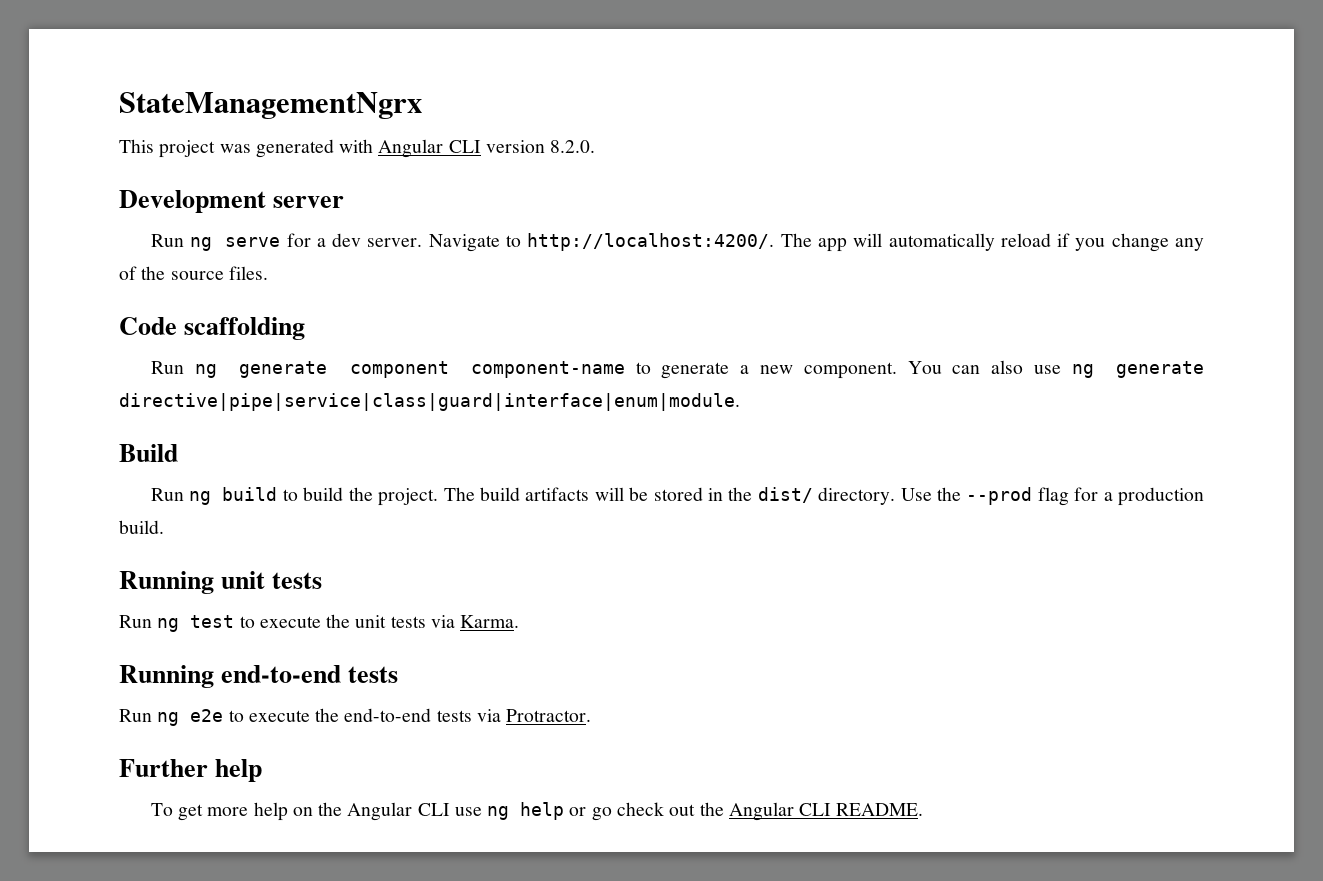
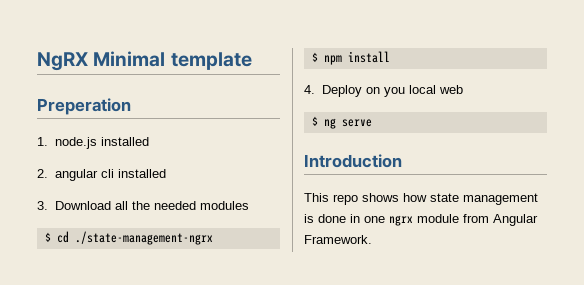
[119,92,422,119] [119,139,596,158] [119,190,345,213] [150,233,1204,252] [119,266,268,280] [119,317,306,340] [150,360,1204,379] [119,393,740,411] [119,444,178,462] [150,487,1204,506] [119,520,164,534] [119,571,323,594] [119,614,520,632] [119,665,399,688] [119,708,592,726] [119,759,263,782] [150,802,924,821] StateManagementNgrx // This project was generated with Angular CLI version 8.2.0. // Development server // Run ng serve for a dev server. Navigate to http://localhost:4200/. The app will automatically reload if you change any of the source files. // Code scaffolding // Run ng generate component component-name to generate a new component. You can also use ng generate directive|pipe|service|class|guard|interface|enum|module. // Build // Run ng build to build the project. The build artifacts will be stored in the dist/ directory. Use the --prod flag for a production build. // Running unit tests // Run ng test to execute the unit tests via Karma. // Running end-to-end tests // Run ng e2e to execute the end-to-end tests via Protractor. // Further help // To get more help on the Angular CLI use ng help or go check out the Angular CLI README. -> [37,51,252,71] [37,98,131,115] [37,137,149,149] [37,169,166,181] [37,201,249,210] [44,231,213,245] [311,51,390,65] [304,85,463,97] [311,116,372,129] [304,154,402,168] [304,193,538,205] [304,214,538,226] [304,235,372,244] NgRX Minimal template // Preperation // 1. node.js installed // 2. angular cli installed // 3. Download all the needed modules // $ cd ./state-management-ngrx // $ npm install // 4. Deploy on you local web // $ ng serve // Introduction // This repo shows how state management is done in one ngrx module from Angular Framework.

